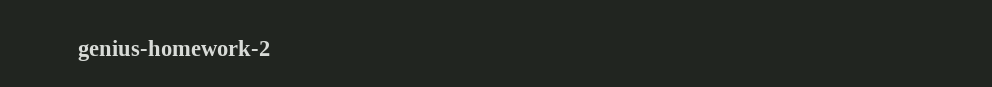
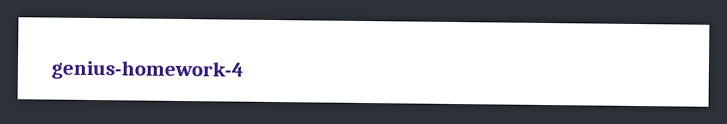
[78,40,270,61] genius-homework-2 -> [51,59,244,81] genius-homework-4

